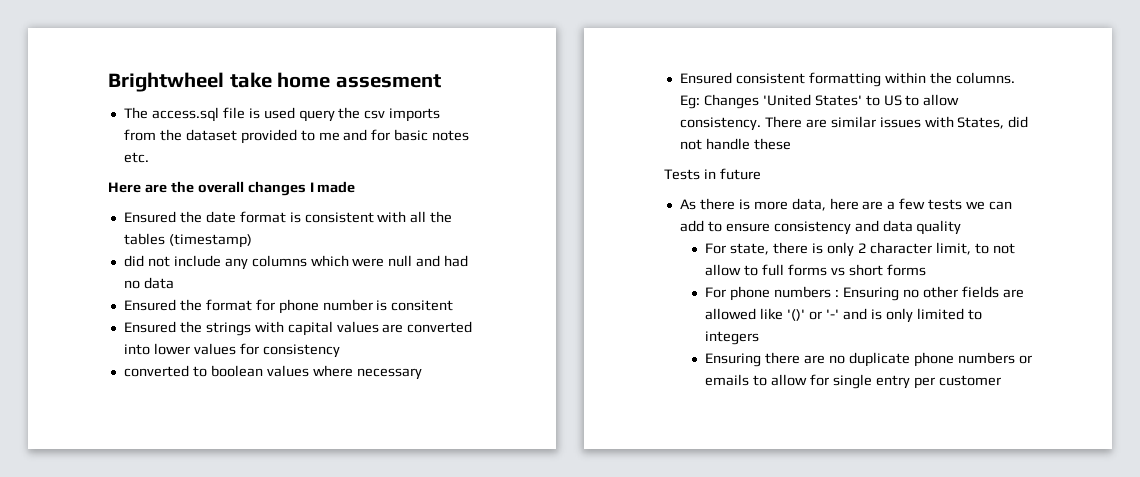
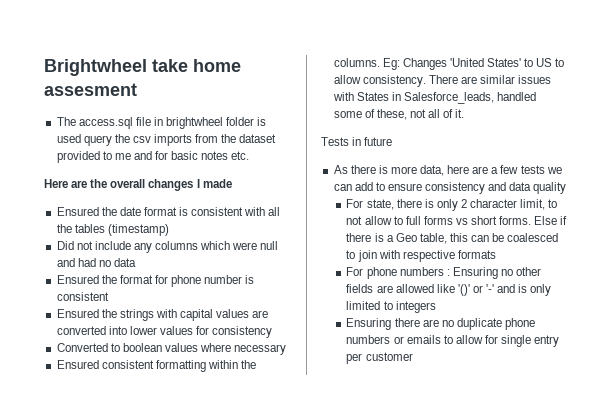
(245, 113) none -> [153,117,255,129] in brightwheel folder
[123,255,144,267] did -> [56,241,74,250] Did
[391,300,454,311] consitent -> [56,292,109,301] consistent
[123,365,189,377] converted -> [56,343,108,352] Converted
[957,116,1029,129] [679,138,791,150] States, did not handle these -> [356,92,537,104] [333,109,465,120] States in Salesforce_leads, handled some of these, not all of it.
[886,264,926,276] forms -> [499,216,568,225] [346,233,559,244] [346,250,496,262] forms. Else if there is a Geo table, this can be coalesced to join with respective formats

